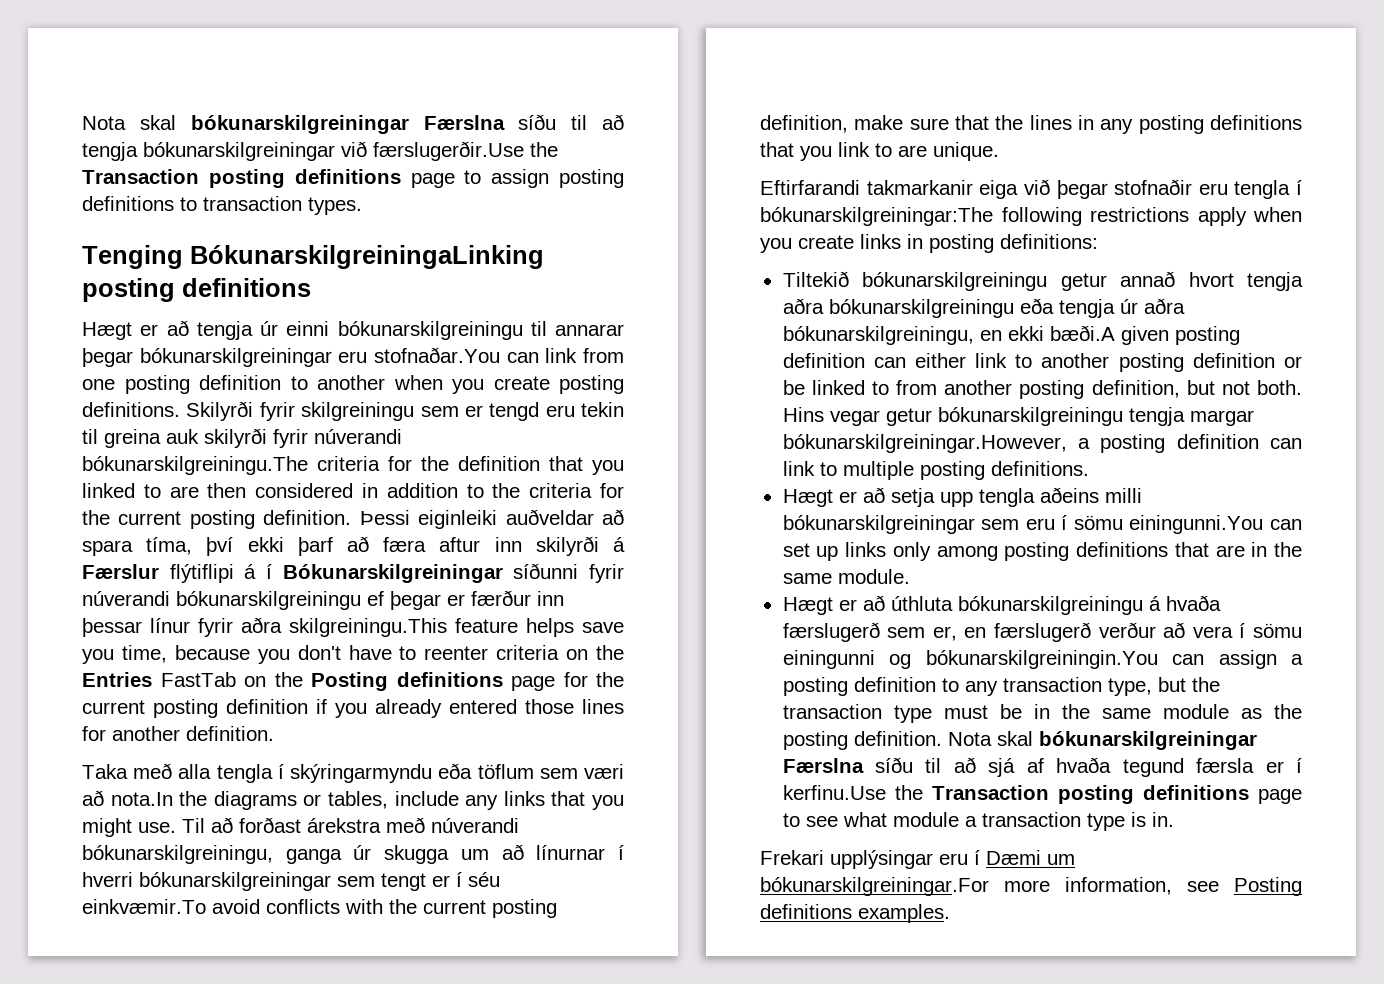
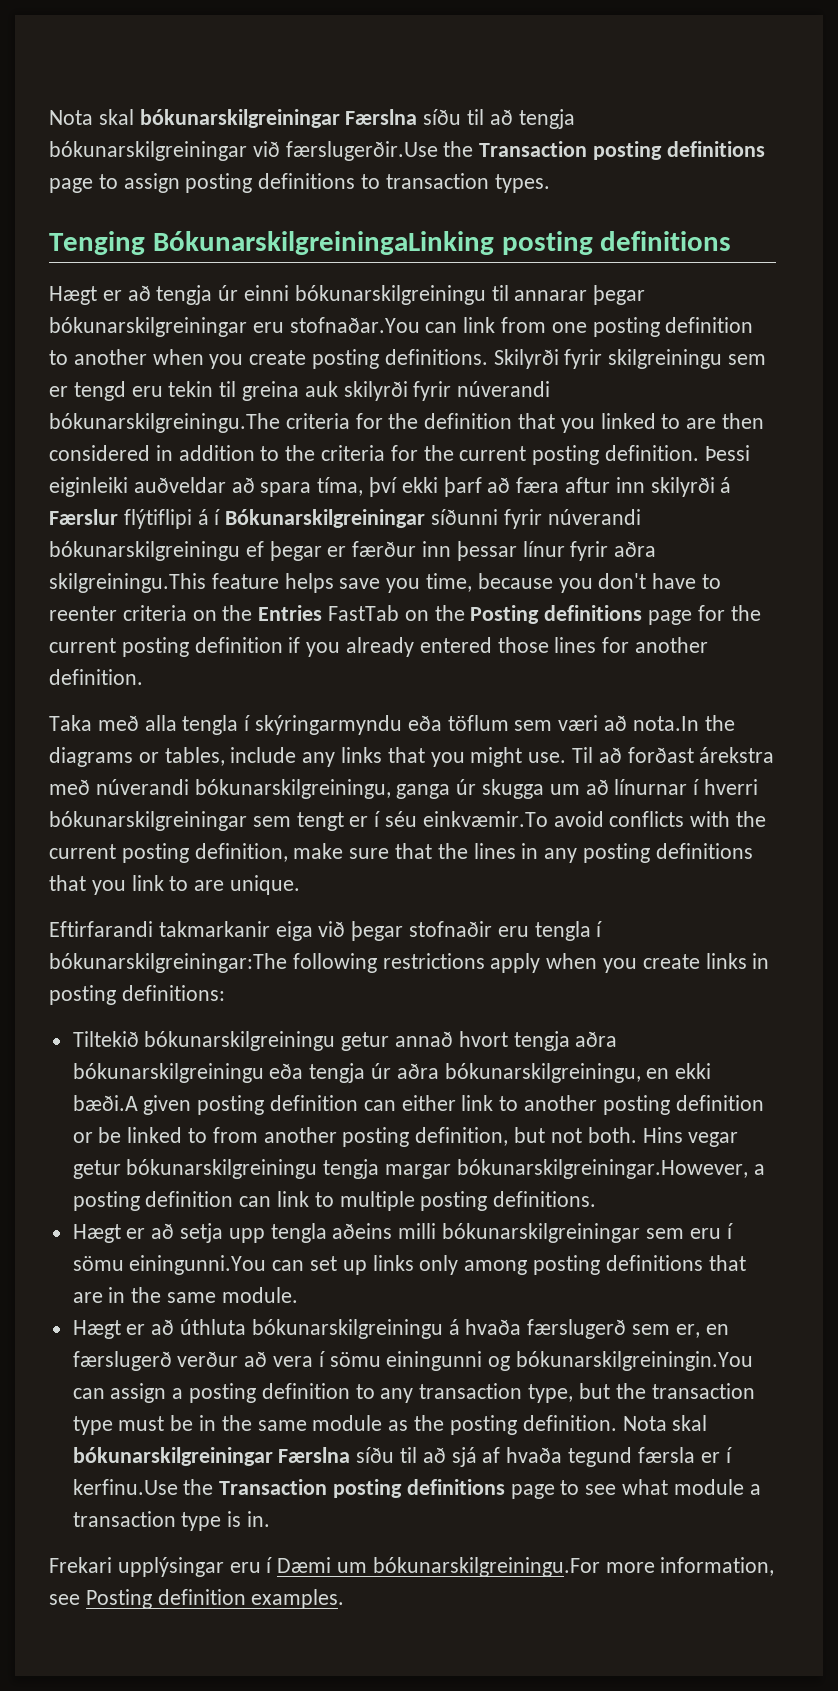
[760,877,989,896] bókunarskilgreiningar.For -> [372,1557,600,1577] bókunarskilgreiningu.For
[760,904,852,919] definitions -> [157,1589,246,1605] definition

